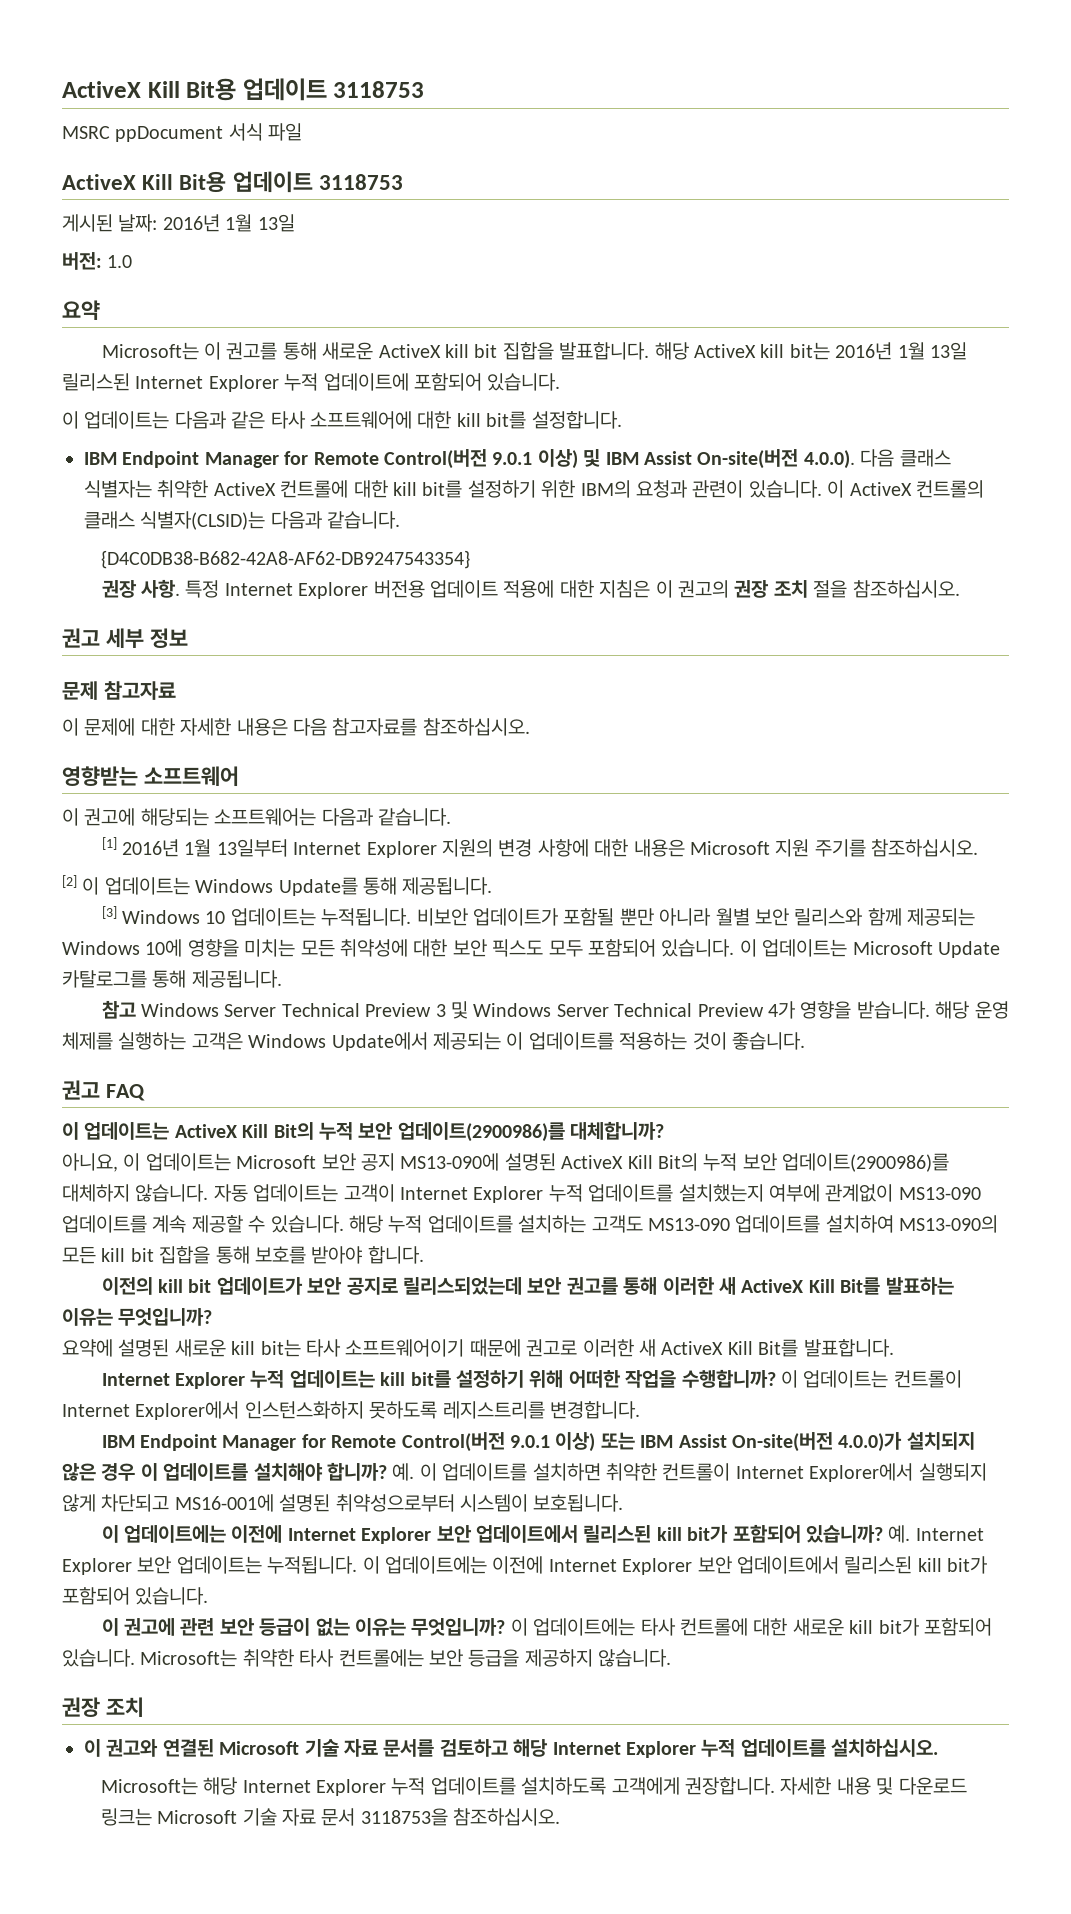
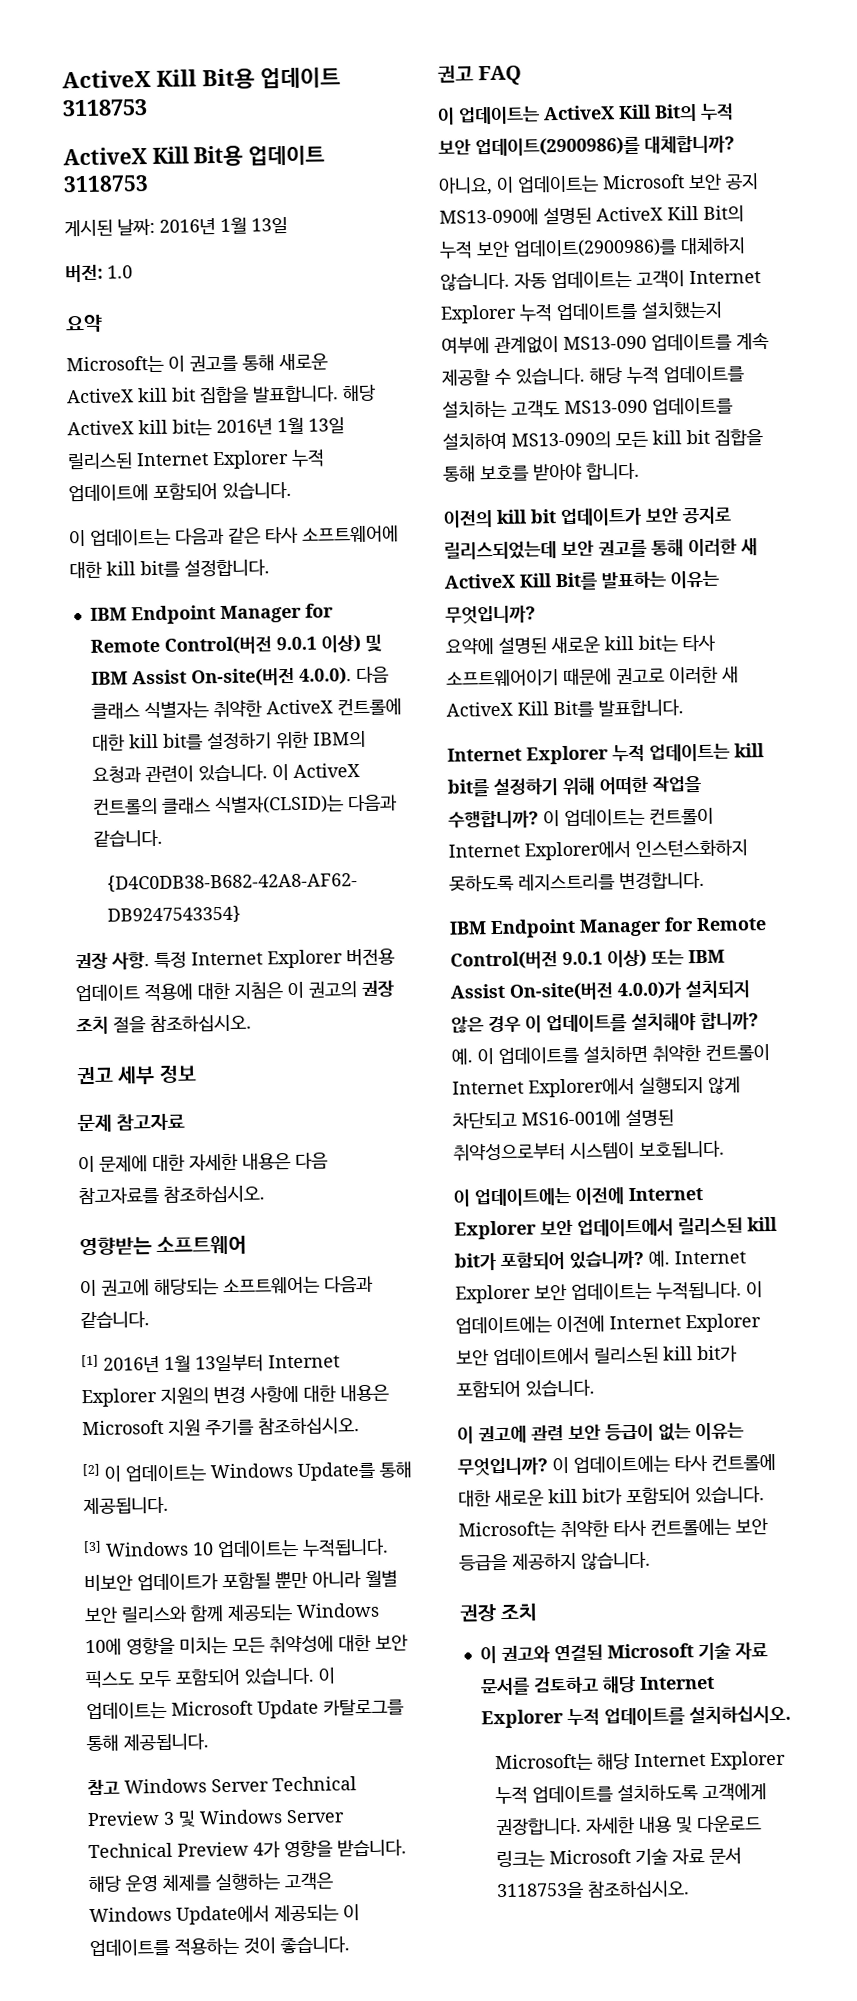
[62,78,425,101] [62,123,303,142] ActiveX Kill Bit용 업데이트 3118753 // MSRC ppDocument 서식 파일 -> [62,67,341,90] [62,99,147,117] ActiveX Kill Bit용 업데이트 3118753

